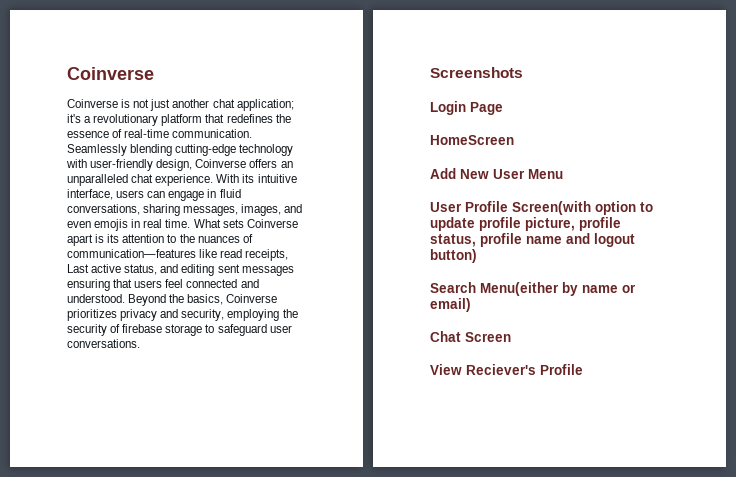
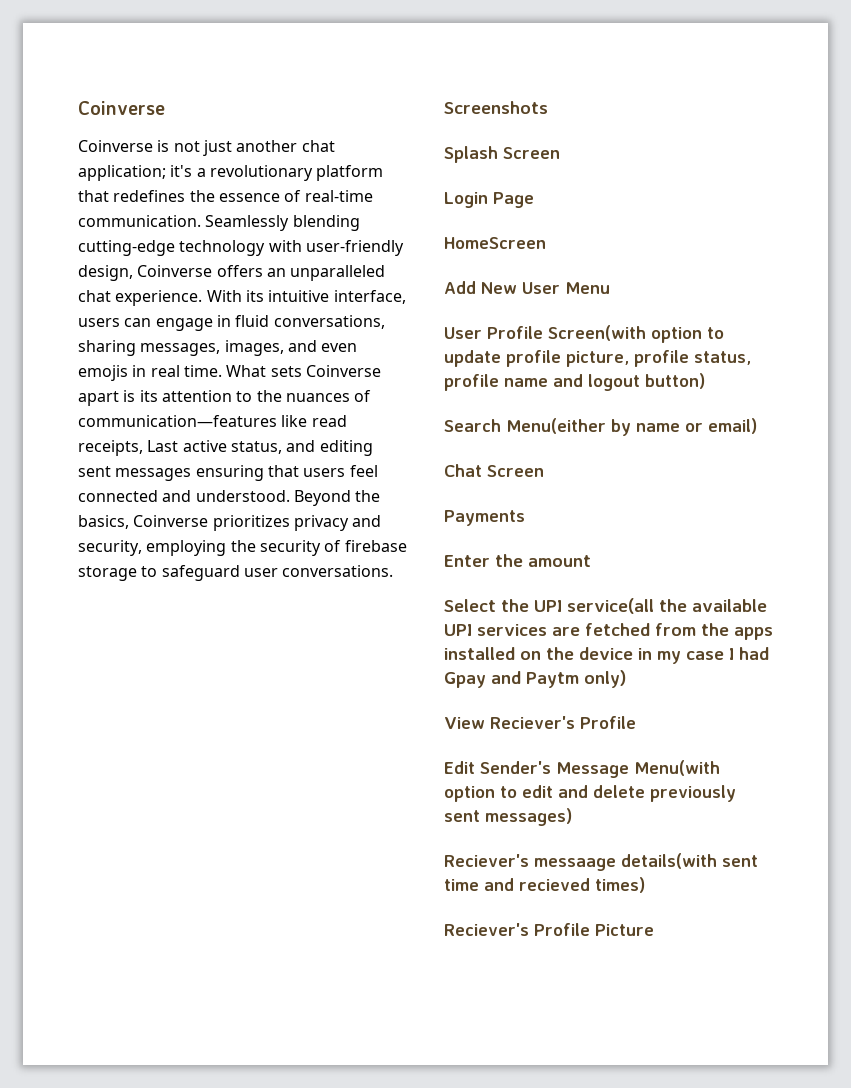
(523, 72) none -> [444,146,560,163] // Splash Screen
[430,364,583,375] View Reciever's Profile -> [444,510,525,526] [444,554,591,567] [444,598,767,614] [444,623,773,640] [444,647,769,664] [444,670,626,688] [444,716,636,729] [444,760,720,778] [444,785,736,802] [444,808,572,826] [444,853,758,871] [444,877,645,893] [444,923,654,936] Payments // Enter the amount // Select the UPI service(all the available UPI services are fetched from the apps installed on the device in my case I had Gpay and Paytm only) // View Reciever's Profile // Edit Sender's Message Menu(with option to edit and delete previously sent messages) // Reciever's messaage details(with sent time and recieved times) // Reciever's Profile Picture

